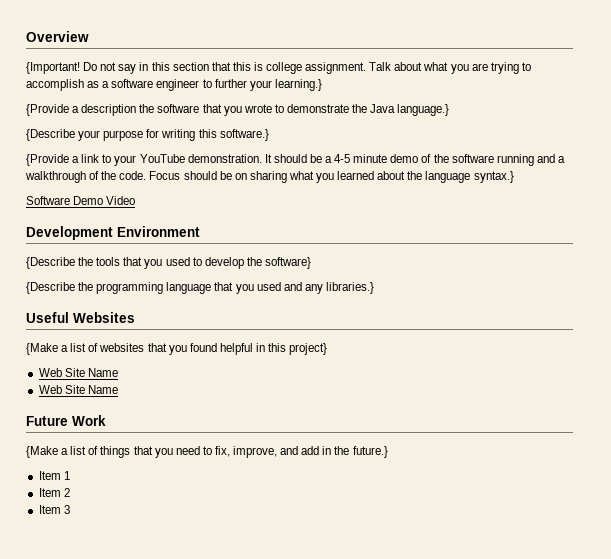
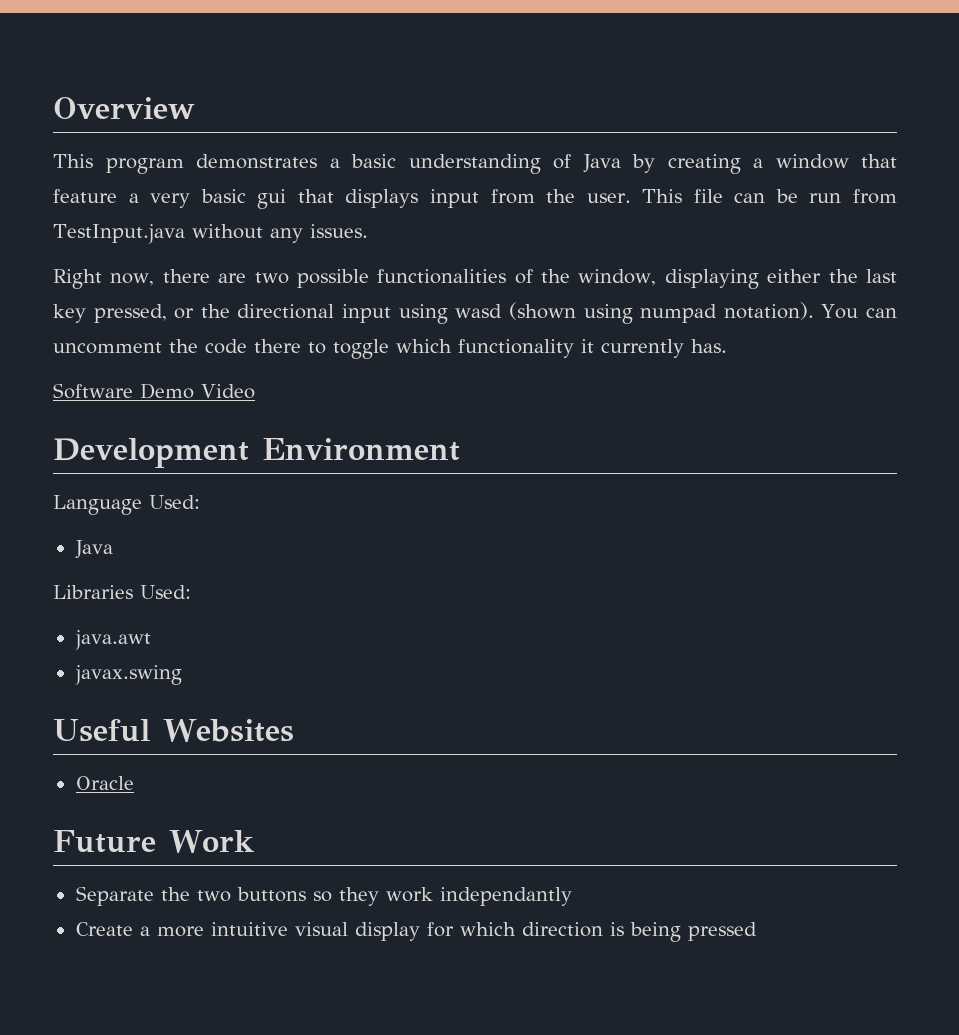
[26,62,531,74] [26,79,322,91] [26,104,450,116] [26,129,269,141] [26,154,565,166] [25,171,514,183] {Important! Do not say in this section that this is college assignment. Talk about what you are trying to accomplish as a software engineer to further your learning.} // {Provide a description the software that you wrote to demonstrate the Java language.} // {Describe your purpose for writing this software.} // {Provide a link to your YouTube demonstration. It should be a 4-5 minute demo of the software running and a walkthrough of the code. Focus should be on sharing what you learned about the language syntax.} -> [53,154,897,174] [53,189,897,209] [53,224,368,244] [53,269,898,289] [53,302,898,324] [53,339,727,359] This program demonstrates a basic understanding of Java by creating a window that feature a very basic gui that displays input from the user. This file can be run from TestInput.java without any issues. // Right now, there are two possible functionalities of the window, displaying either the last key pressed, or the directional input using wasd (shown using numpad notation). You can uncomment the code there to toggle which functionality it currently has.
[26,257,311,269] [26,282,374,294] [26,312,135,323] [26,343,328,355] [38,368,118,377] [38,385,118,394] [26,415,106,426] [26,446,388,458] [38,471,70,480] [38,488,70,497] [38,505,70,514] {Describe the tools that you used to develop the software} // {Describe the programming language that you used and any libraries.} // Useful Websites // {Make a list of websites that you found helpful in this project} // Web Site Name // Web Site Name // Future Work // {Make a list of things that you need to fix, improve, and add in the future.} // Item 1 // Item 2 // Item 3 -> [53,495,200,515] [74,540,113,559] [53,585,191,599] [74,630,151,650] [74,665,182,685] [53,719,294,742] [75,776,134,790] [53,830,254,853] [75,886,572,906] [75,922,757,942] Language Used: // Java // Libraries Used: // java.awt // javax.swing // Useful Websites // Oracle // Future Work // Separate the two buttons so they work independantly // Create a more intuitive visual display for which direction is being pressed

